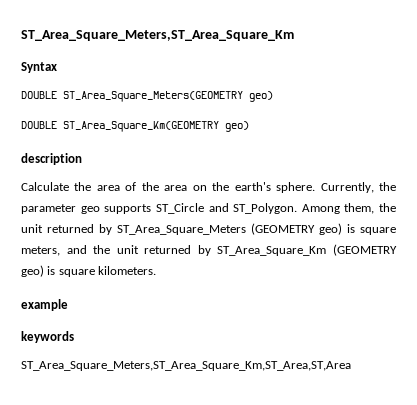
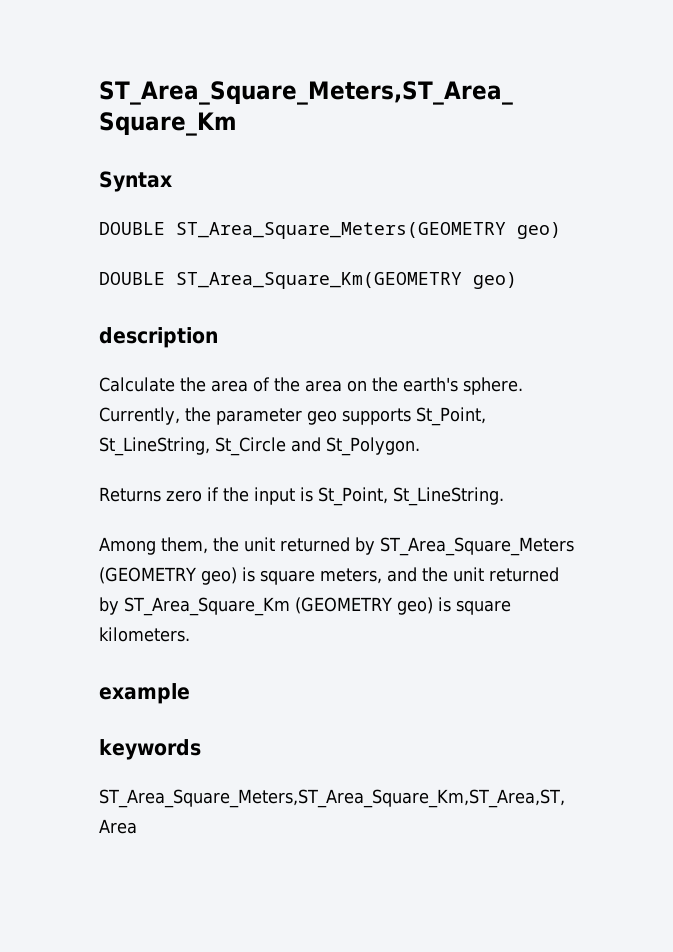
[155,203,298,214] ST_Circle and ST_Polygon. -> [416,407,486,426] [99,437,420,456] [99,487,504,506] St_Point, St_LineString, St_Circle and St_Polygon. // Returns zero if the input is St_Point, St_LineString. //

